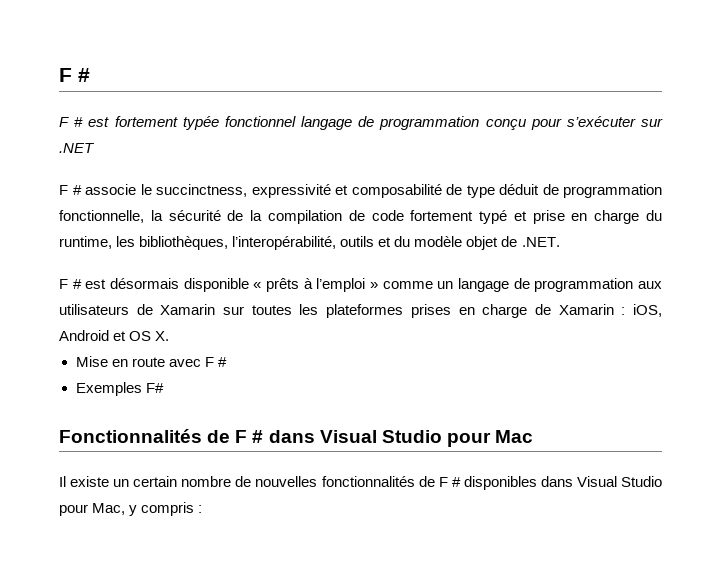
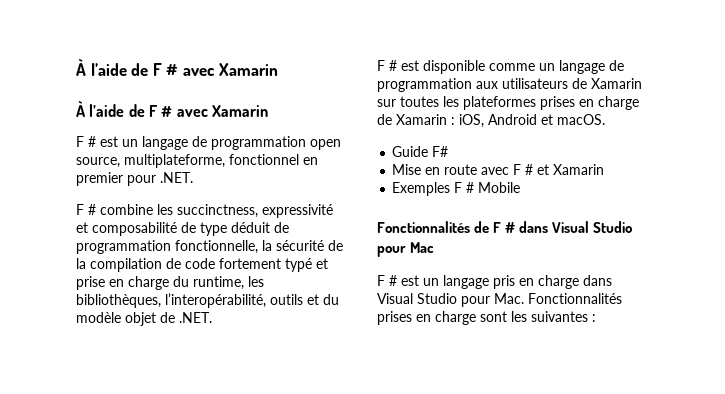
[59,68,90,82] [59,116,664,130] [59,143,95,153] [59,184,152,195] F # // F # est fortement typée fonctionnel langage de programmation conçu pour s’exécuter sur .NET // F # associe le -> [76,59,278,76] [76,101,268,117] [76,136,341,150] [76,154,318,168] [76,172,193,186] [76,204,173,215] À l’aide de F # avec Xamarin // À l’aide de F # avec Xamarin // F # est un langage de programmation open source, multiplateforme, fonctionnel en premier pour .NET. // F # combine les
[110,278,378,292] désormais disponible « prêts à l’emploi » -> [423,60,485,74] disponible
[129,331,170,341] OS X. -> [557,114,605,125] [392,146,449,157] macOS. // Guide F#
(227, 362) none -> [537,164,605,175] et Xamarin
[145,383,164,393] F# -> [454,182,521,193] F # Mobile
[59,476,662,490] [59,502,195,516] Il existe un certain nombre de nouvelles fonctionnalités de F # disponibles dans Visual Studio pour Mac, y compris -> [377,275,612,289] [377,293,622,307] [377,311,588,325] F # est un langage pris en charge dans Visual Studio pour Mac. Fonctionnalités prises en charge sont les suivantes

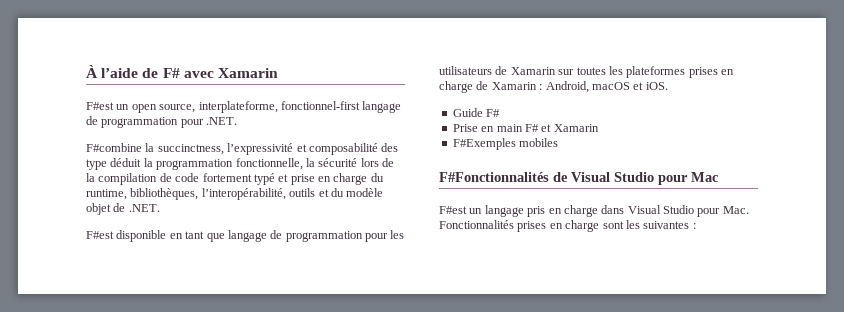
[76,59,278,76] [76,101,268,117] [76,136,341,150] [76,154,318,168] [76,172,193,186] [76,204,333,218] À l’aide de F # avec Xamarin // À l’aide de F # avec Xamarin // F # est un langage de programmation open source, multiplateforme, fonctionnel en premier pour .NET. // F # combine les succinctness, expressivité -> [86,65,278,78] [86,101,402,113] [86,116,238,128] [86,143,294,155] À l’aide de F# avec Xamarin // F#est un open source, interplateforme, fonctionnel-first langage de programmation pour .NET. // F#combine la succinctness, l’expressivité
[181,222,196,233] de -> [381,143,399,152] des
[274,222,289,233] de -> [143,158,153,167] la
(324, 245) none -> [360,158,379,167] lors
[248,276,264,287] les -> (127, 194) none
[377,60,624,74] [377,78,498,92] F # est disponible comme un langage de programmation aux -> [86,230,405,242] F#est disponible en tant que langage de programmation pour les
[459,114,605,128] [392,146,449,157] [392,164,605,175] [392,182,521,196] [377,221,549,233] iOS, Android et macOS. // Guide F# // Mise en route avec F # et Xamarin // Exemples F # Mobile // Fonctionnalités de F # dans -> [545,81,668,93] [452,108,501,117] [452,124,599,132] [452,138,559,150] [439,172,568,182] Android, macOS et iOS. // Guide F# // Prise en main F# et Xamarin // F#Exemples mobiles // F#Fonctionnalités de
[377,275,419,286] F # est -> [439,206,467,214] F#est

